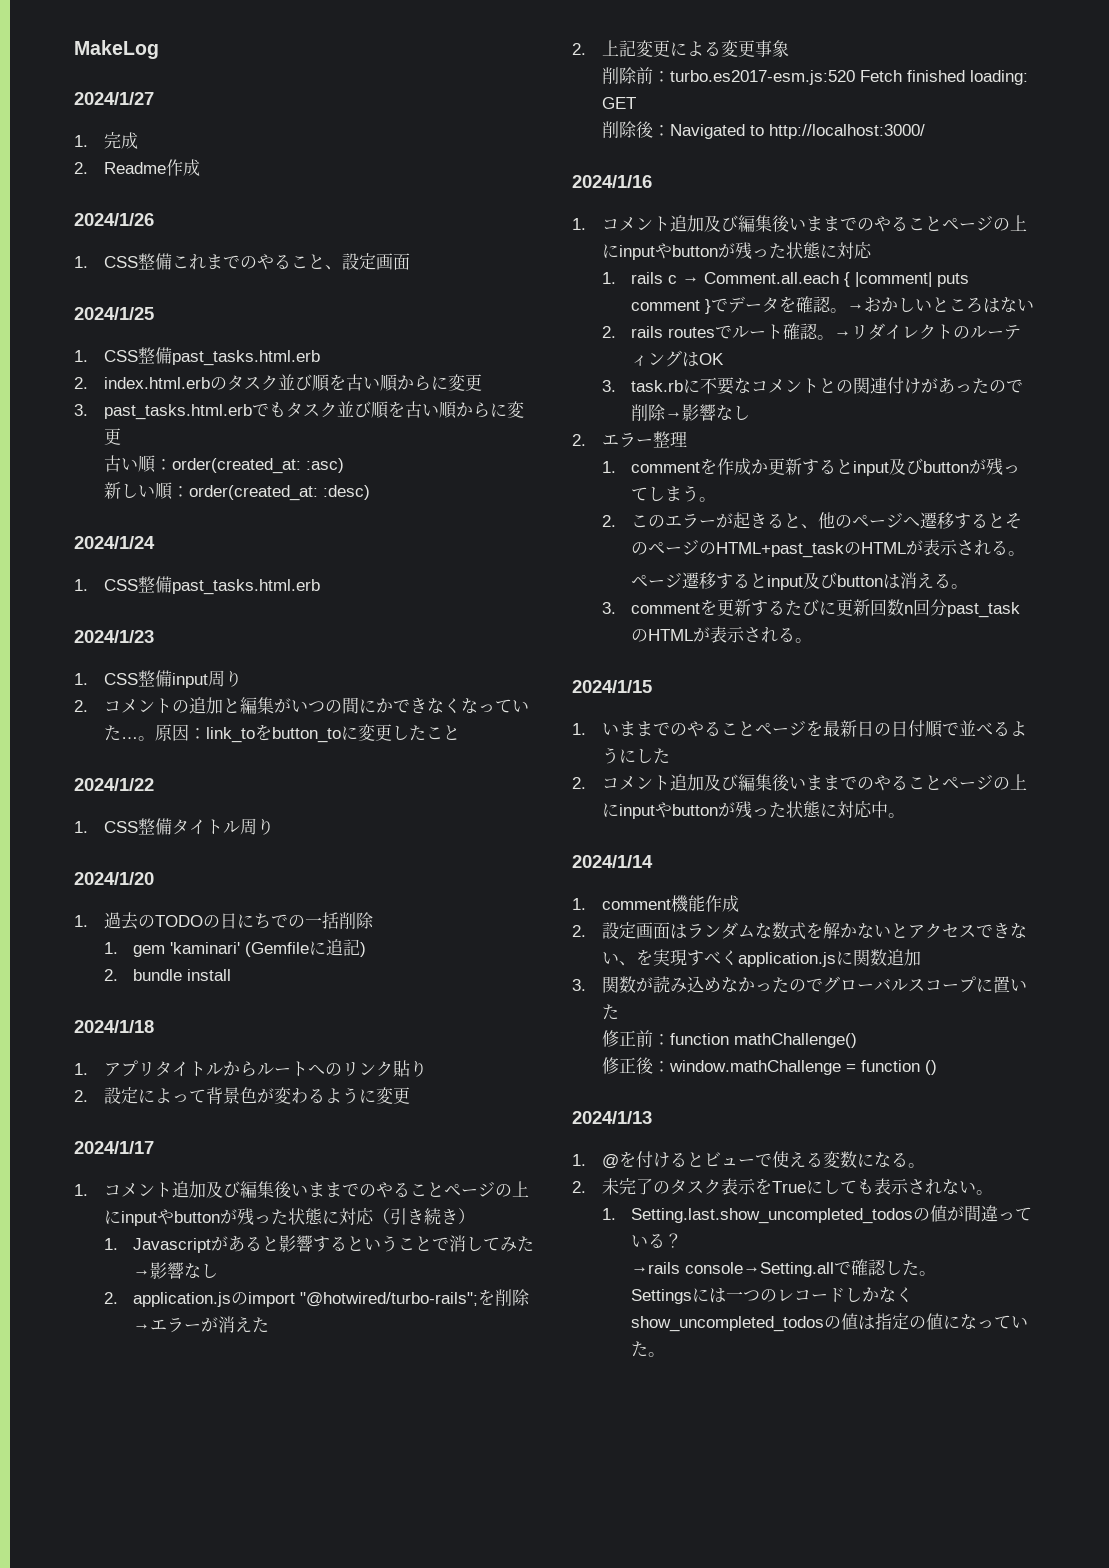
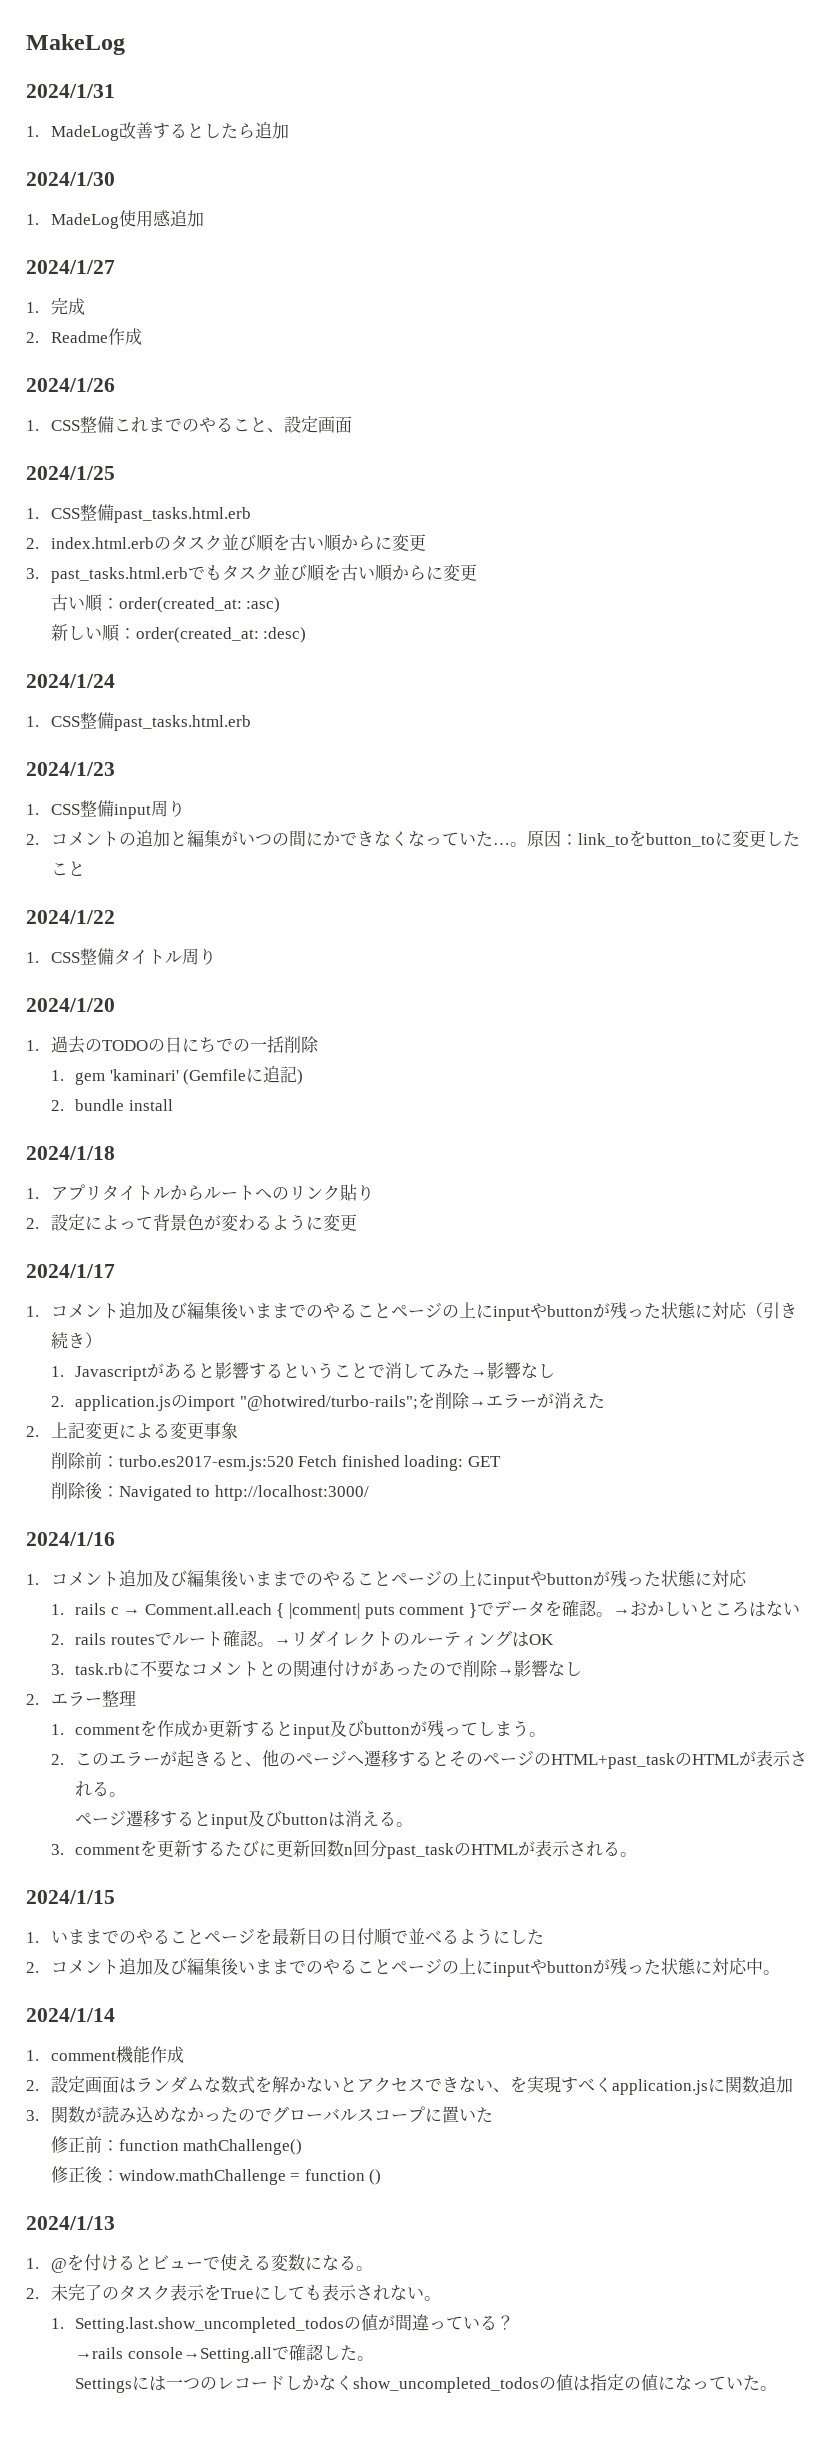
(159, 49) none -> [26,84,115,98] [26,122,289,141] [26,172,115,186] [26,210,204,229] // 2024/1/31 // 1. MadeLog改善するとしたら追加 // 2024/1/30 // 1. MadeLog使用感追加

